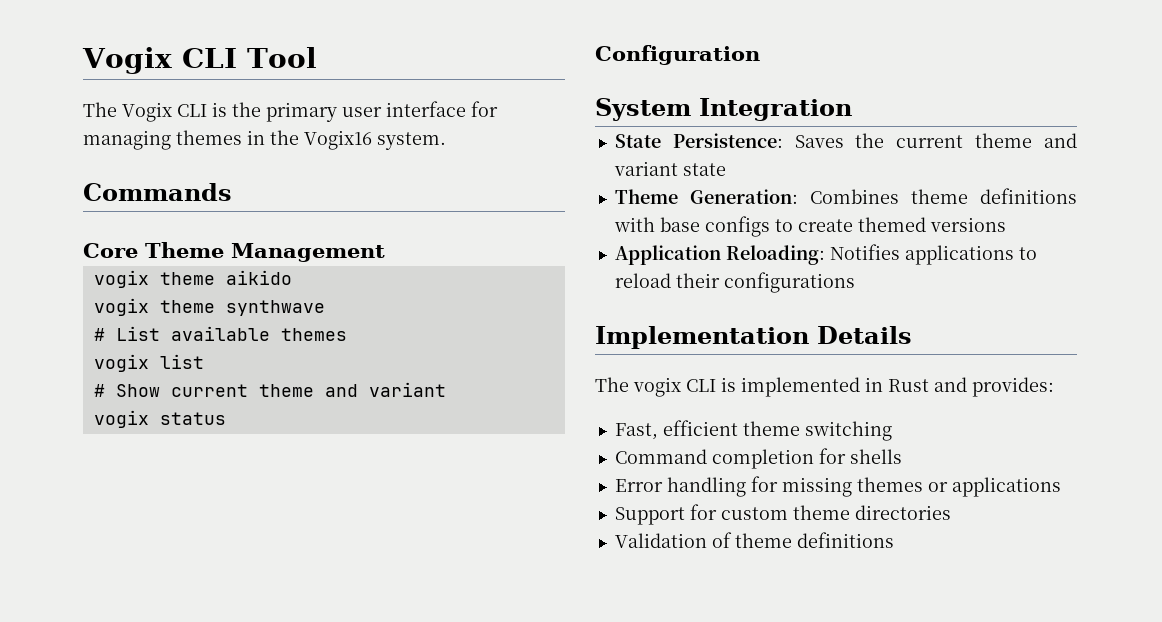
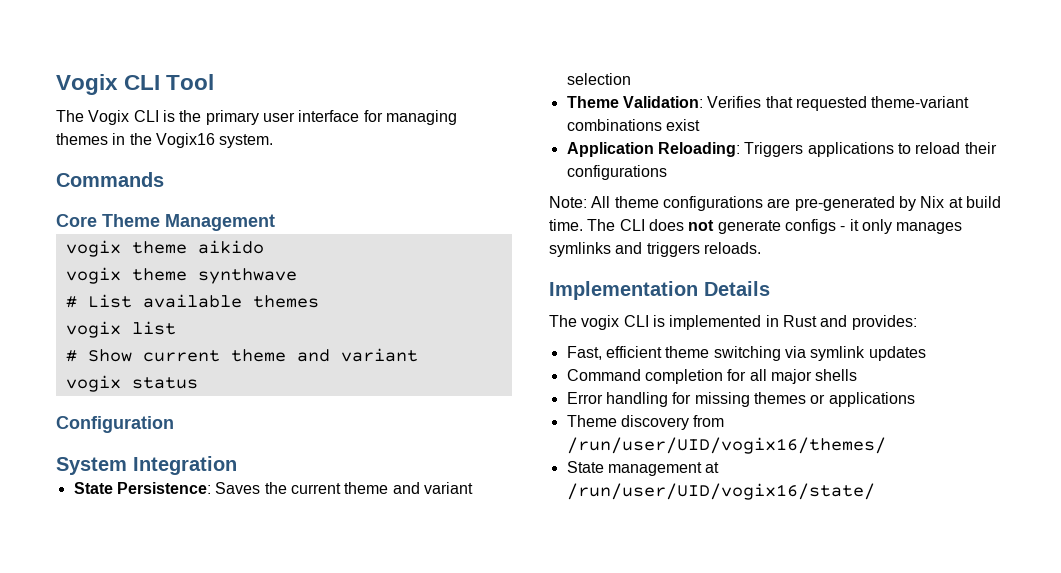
[682,163,726,176] [614,188,1077,204] [613,216,1006,237] state // Theme Generation: Combines theme definitions with base configs to create themed versions -> [566,73,631,85] [566,96,970,111] [566,119,700,131] selection // Theme Validation: Verifies that requested theme-variant combinations exist
[829,244,900,260] Notifies -> [744,142,804,157] Triggers
(855, 282) none -> [549,196,1001,211] [549,219,963,234] [549,242,761,257] // Note: All theme configurations are pre-generated by Nix at build time. The CLI does not generate configs - it only manages symlinks and triggers reloads.
(892, 431) none -> [784,346,926,361] via symlink updates
(846, 456) none -> [749,369,812,384] all major
[614,504,951,525] [614,532,894,548] Support for custom theme directories // Validation of theme definitions -> [566,415,725,430] [566,437,886,454] [566,461,720,476] [566,483,875,500] Theme discovery from /run/user/UID/vogix16/themes/ // State management at /run/user/UID/vogix16/state/

